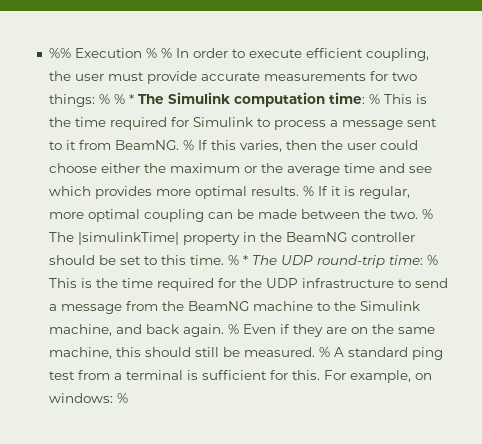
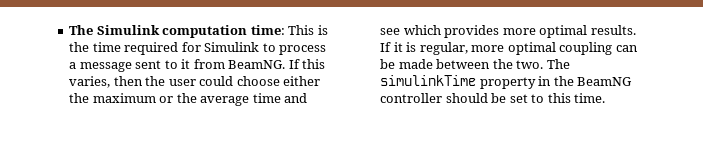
[48,48,429,61] [48,71,417,84] [48,94,134,107] %% Execution % % In order to execute efficient coupling, the user must provide accurate measurements for two things: % % * -> (69, 30) none
[368,94,380,104] % -> (285, 30) none
[182,140,194,150] % -> (286, 64) none
[302,186,314,196] % -> (636, 30) none
[421,209,433,219] [48,232,179,245] % The |simulinkTime| -> [546,59,570,69] [380,75,477,86] The simulinkTime
[227,255,438,268] [48,278,448,291] [48,301,420,314] [48,324,435,337] [48,347,443,360] [48,370,432,383] [48,393,128,403] % * The UDP round-trip time: % This is the time required for the UDP infrastructure to send a message from the BeamNG machine to the Simulink machine, and back again. % Even if they are on the same machine, this should still be measured. % A standard ping test from a terminal is sufficient for this. For example, on windows: % -> (606, 98) none

